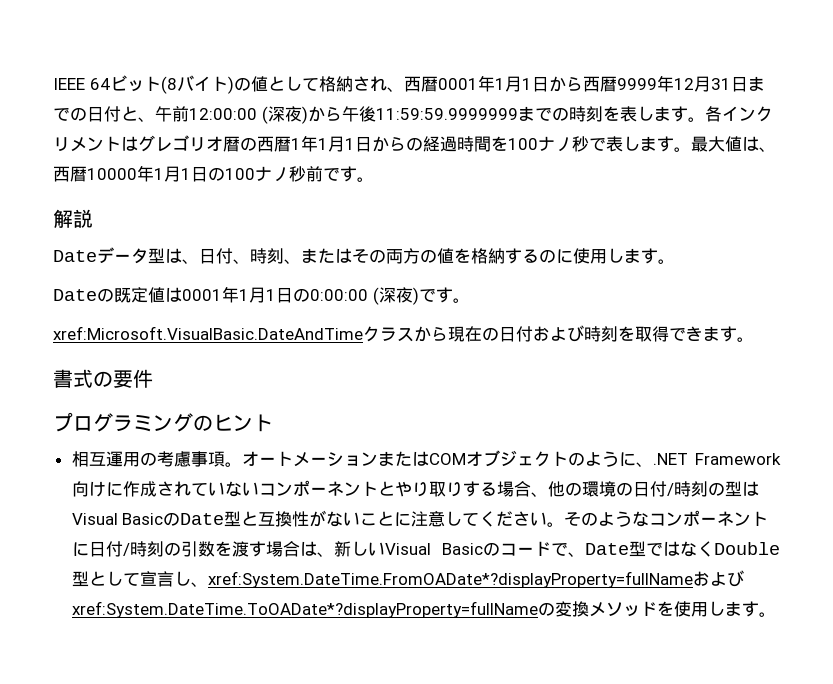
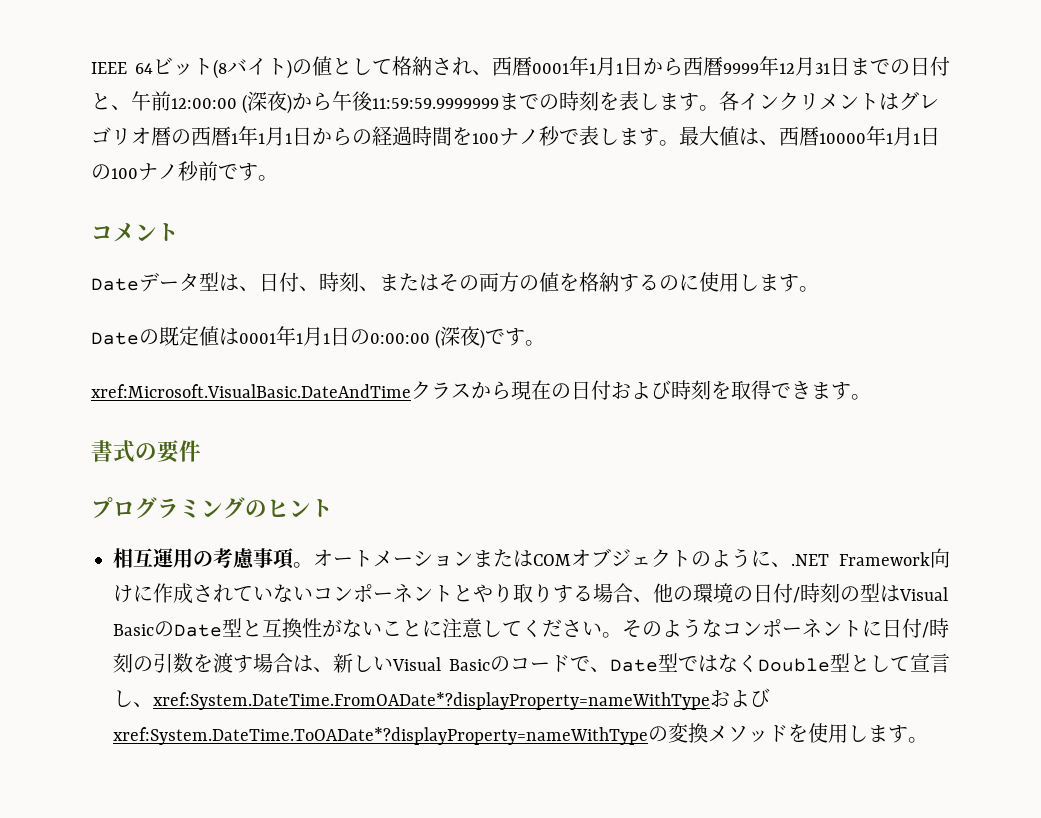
[53,209,93,228] 解説 -> [91,223,179,242] コメント
[207,570,744,588] [71,601,538,618] xref:System.DateTime.FromOADate*?displayProperty=fullNameおよびxref:System.DateTime.ToOADate*?displayProperty=fullName -> [153,688,770,710] [113,727,648,745] xref:System.DateTime.FromOADate*?displayProperty=nameWithTypeおよびxref:System.DateTime.ToOADate*?displayProperty=nameWithType

